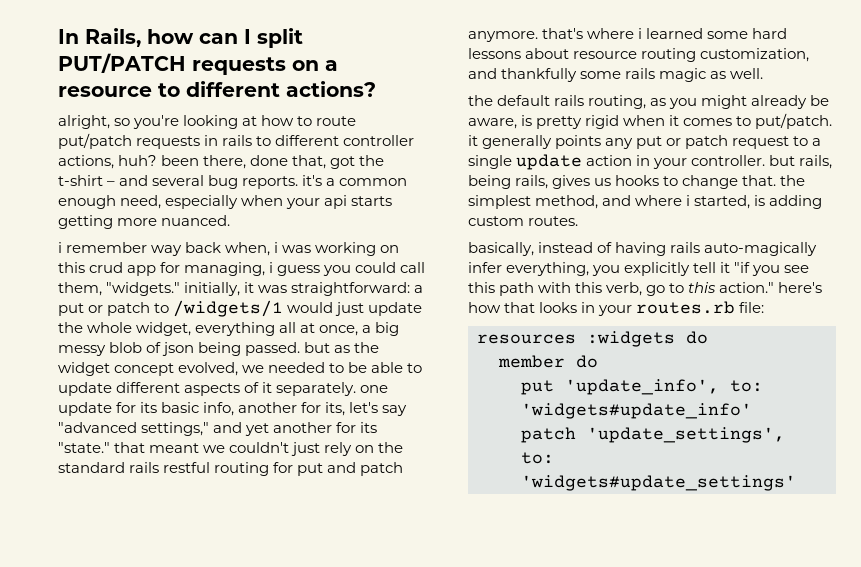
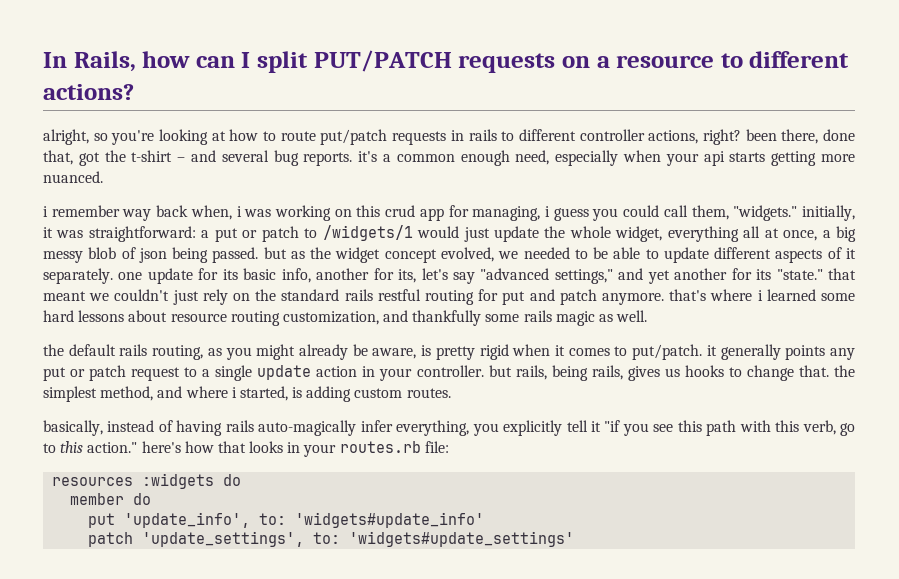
[118,155,158,166] huh? -> [702,129,741,145] right?

